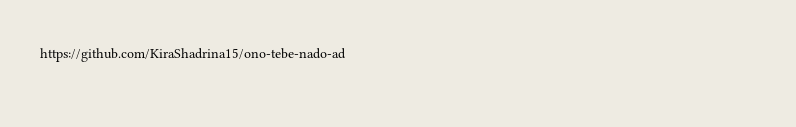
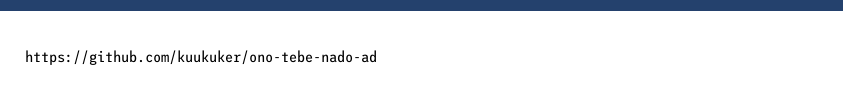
[40,48,346,62] https://github.com/KiraShadrina15/ono-tebe-nado-ad -> [25,50,377,65] https://github.com/kuukuker/ono-tebe-nado-ad

